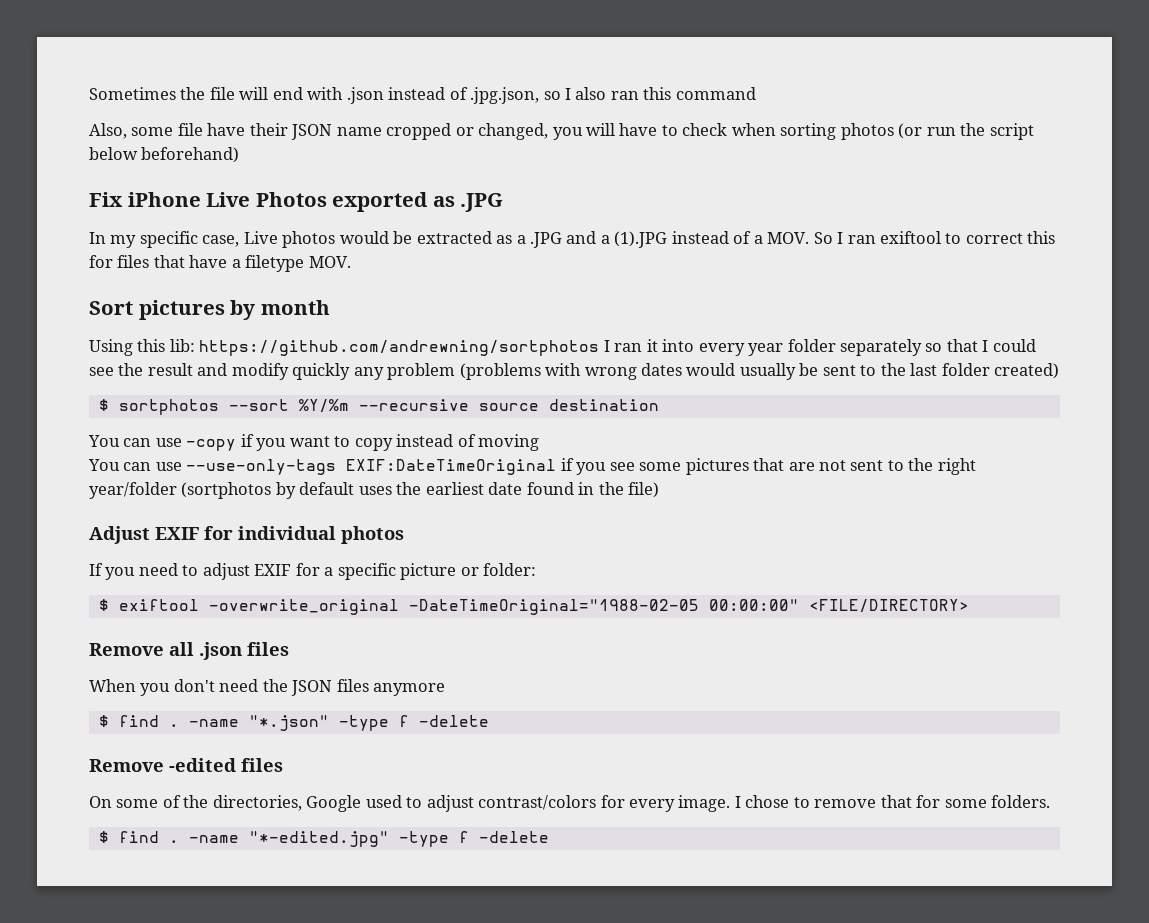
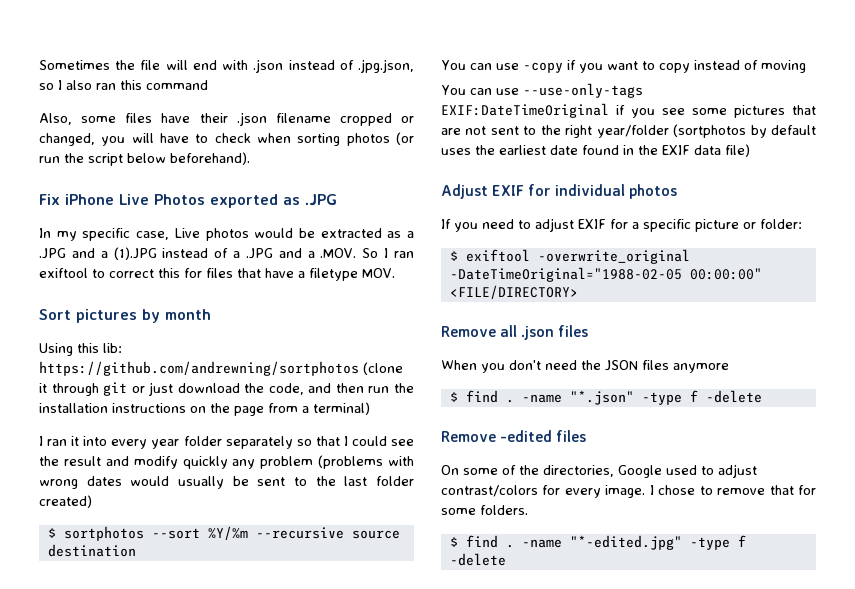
[177,123,203,136] file -> [125,113,153,123] files
[291,124,382,140] JSON name -> [236,112,331,126] .json filename
[141,147,240,163] beforehand) -> [170,152,250,165] beforehand).
[767,232,810,244] MOV. -> [245,248,357,259] .JPG and a .MOV.
(600, 348) none -> [363,362,403,375] [39,382,414,396] [39,402,370,416] (clone it through git or just download the code, and then run the installation instructions on the page from a terminal) //
(624, 488) none -> [662,145,721,155] EXIF data

